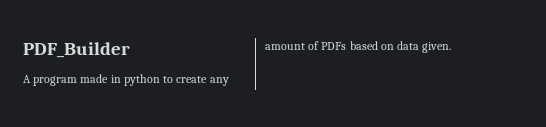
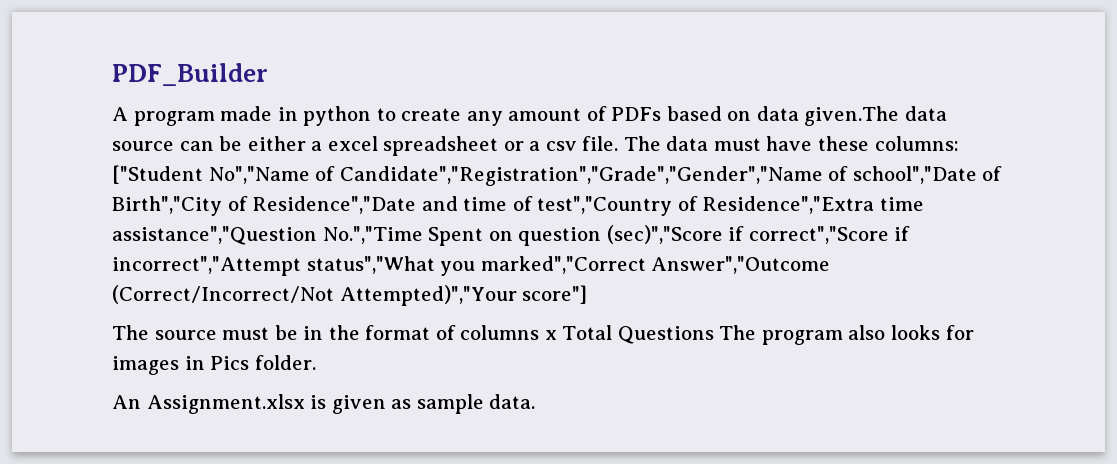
[422,42,452,53] given. -> [804,106,948,126] [112,136,959,156] [112,165,1003,186] [112,196,924,216] [112,225,911,246] [112,256,831,276] [112,285,588,306] [112,325,974,345] [112,355,316,375] [112,394,536,414] given.The data source can be either a excel spreadsheet or a csv file. The data must have these columns: ["Student No","Name of Candidate","Registration","Grade","Gender","Name of school","Date of Birth","City of Residence","Date and time of test","Country of Residence","Extra time assistance","Question No.","Time Spent on question (sec)","Score if correct","Score if incorrect","Attempt status","What you marked","Correct Answer","Outcome (Correct/Incorrect/Not Attempted)","Your score"] // The source must be in the format of columns x Total Questions The program also looks for images in Pics folder. // An Assignment.xlsx is given as sample data.

